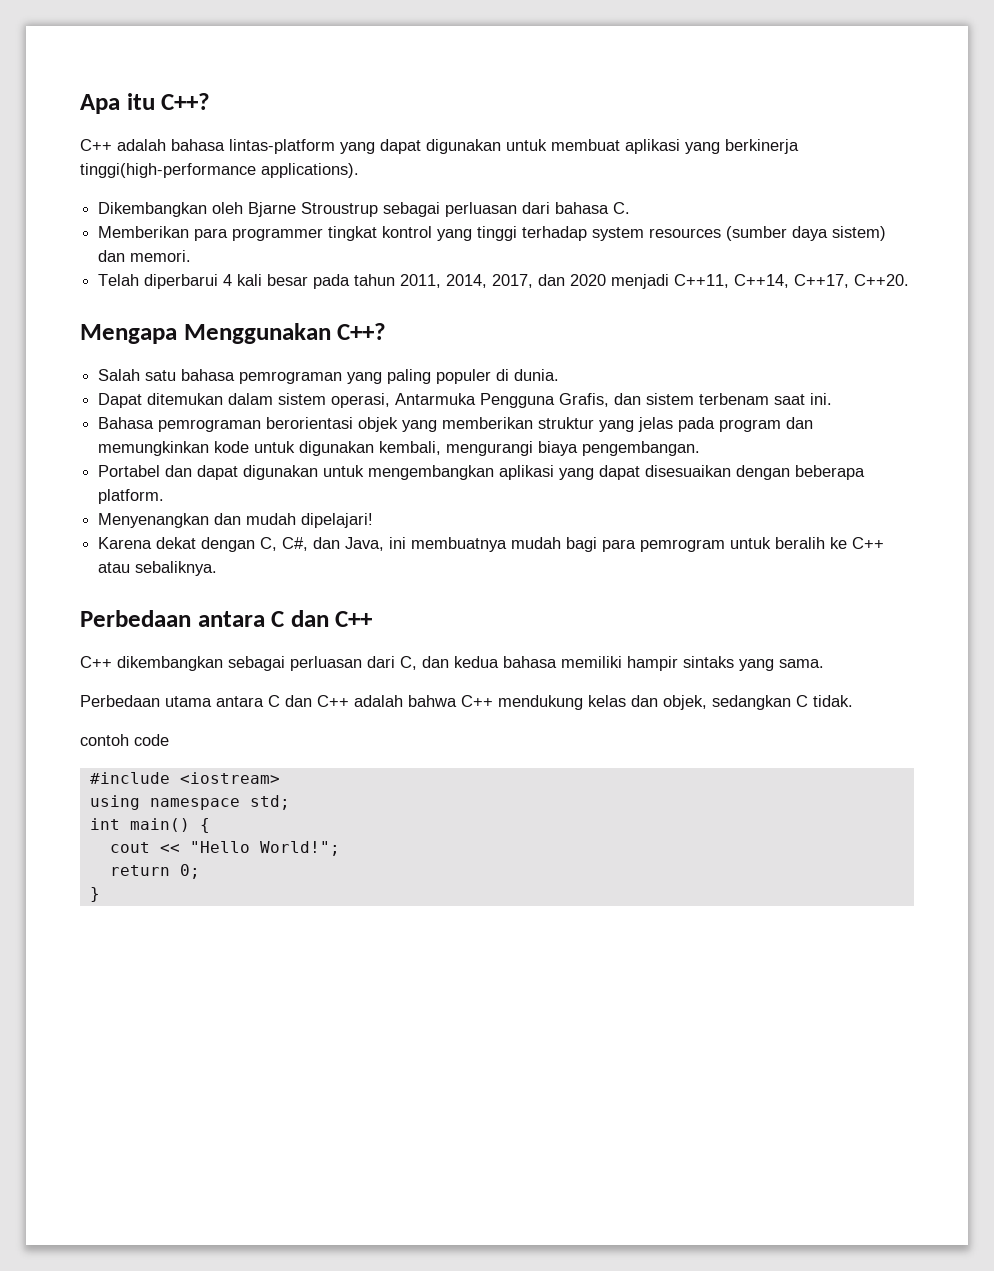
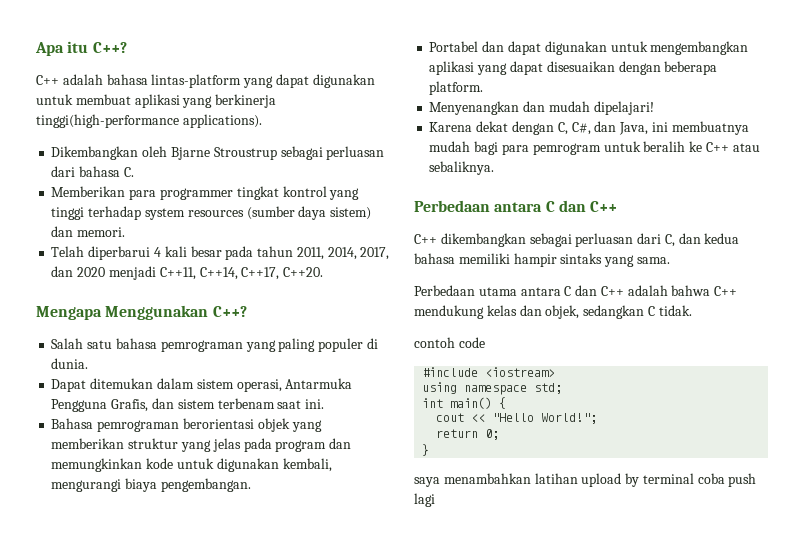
(100, 894) none -> [414,473,757,487] [414,493,435,507] // saya menambahkan latihan upload by terminal coba push lagi

